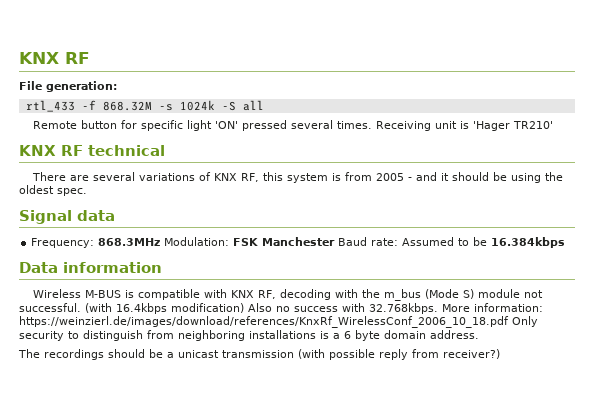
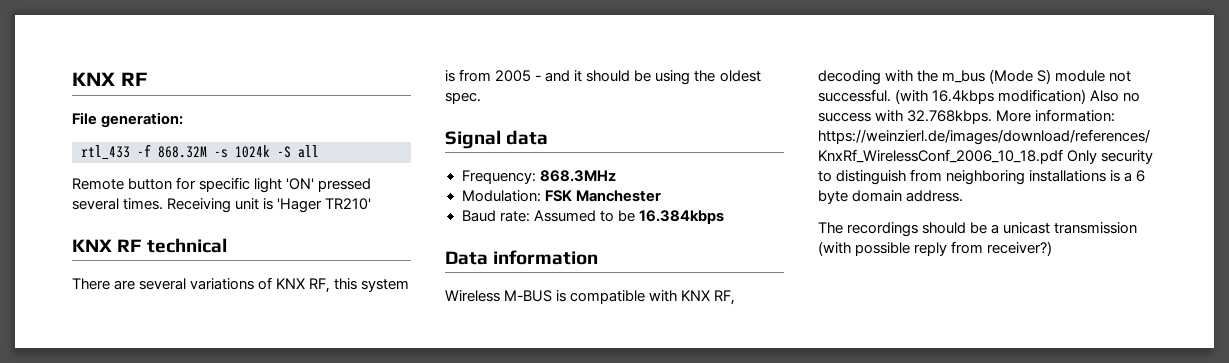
(161, 242) none -> (616, 176) //
(336, 241) none -> (661, 196) //

